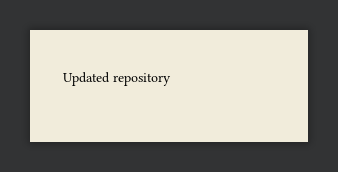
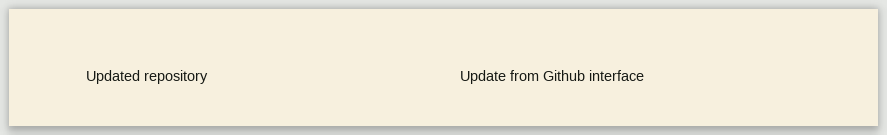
(171, 79) none -> [460,70,644,84] // Update from Github interface

